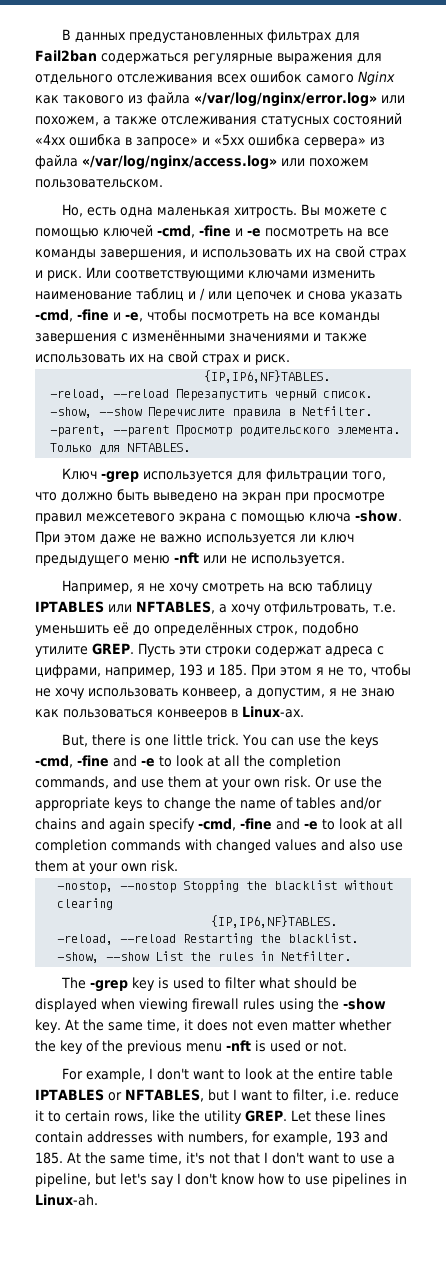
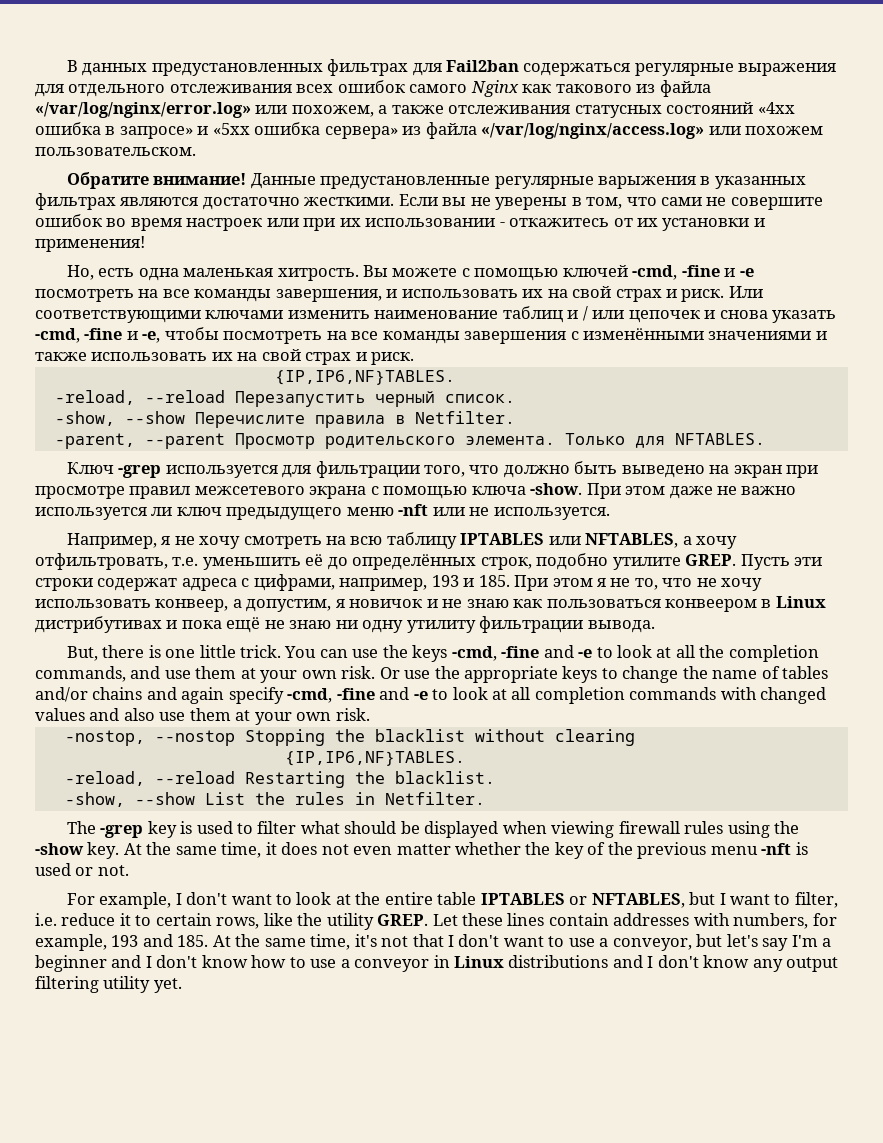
(163, 183) none -> [66,172,806,189] [35,193,823,210] [35,214,765,231] [35,236,145,252] // Обратите внимание! Данные предустановленные регулярные варыжения в указанных фильтрах являются достаточно жесткими. Если вы не уверены в том, что сами не совершите ошибок во время настроек или при их использовании - откажитесь от их установки и применения!
[371,664,411,676] чтобы -> [662,578,693,587] что
(337, 692) none -> [349,599,438,608] новичок и
[157,706,304,720] конвееров в Linux-ах. -> [665,596,826,612] [35,616,655,633] конвеером в Linux дистрибутивах и пока ещё не знаю ни одну утилиту фильтрации вывода.
[35,1173,91,1187] pipeline, -> [612,938,692,951] conveyor,
(174, 1181) none -> [791,935,832,947] [35,955,142,972] I'm a beginner and
[332,1173,407,1187] [35,1194,98,1206] pipelines in Linux-ah. -> [340,955,839,972] [35,976,182,993] a conveyor in Linux distributions and I don't know any output filtering utility yet.

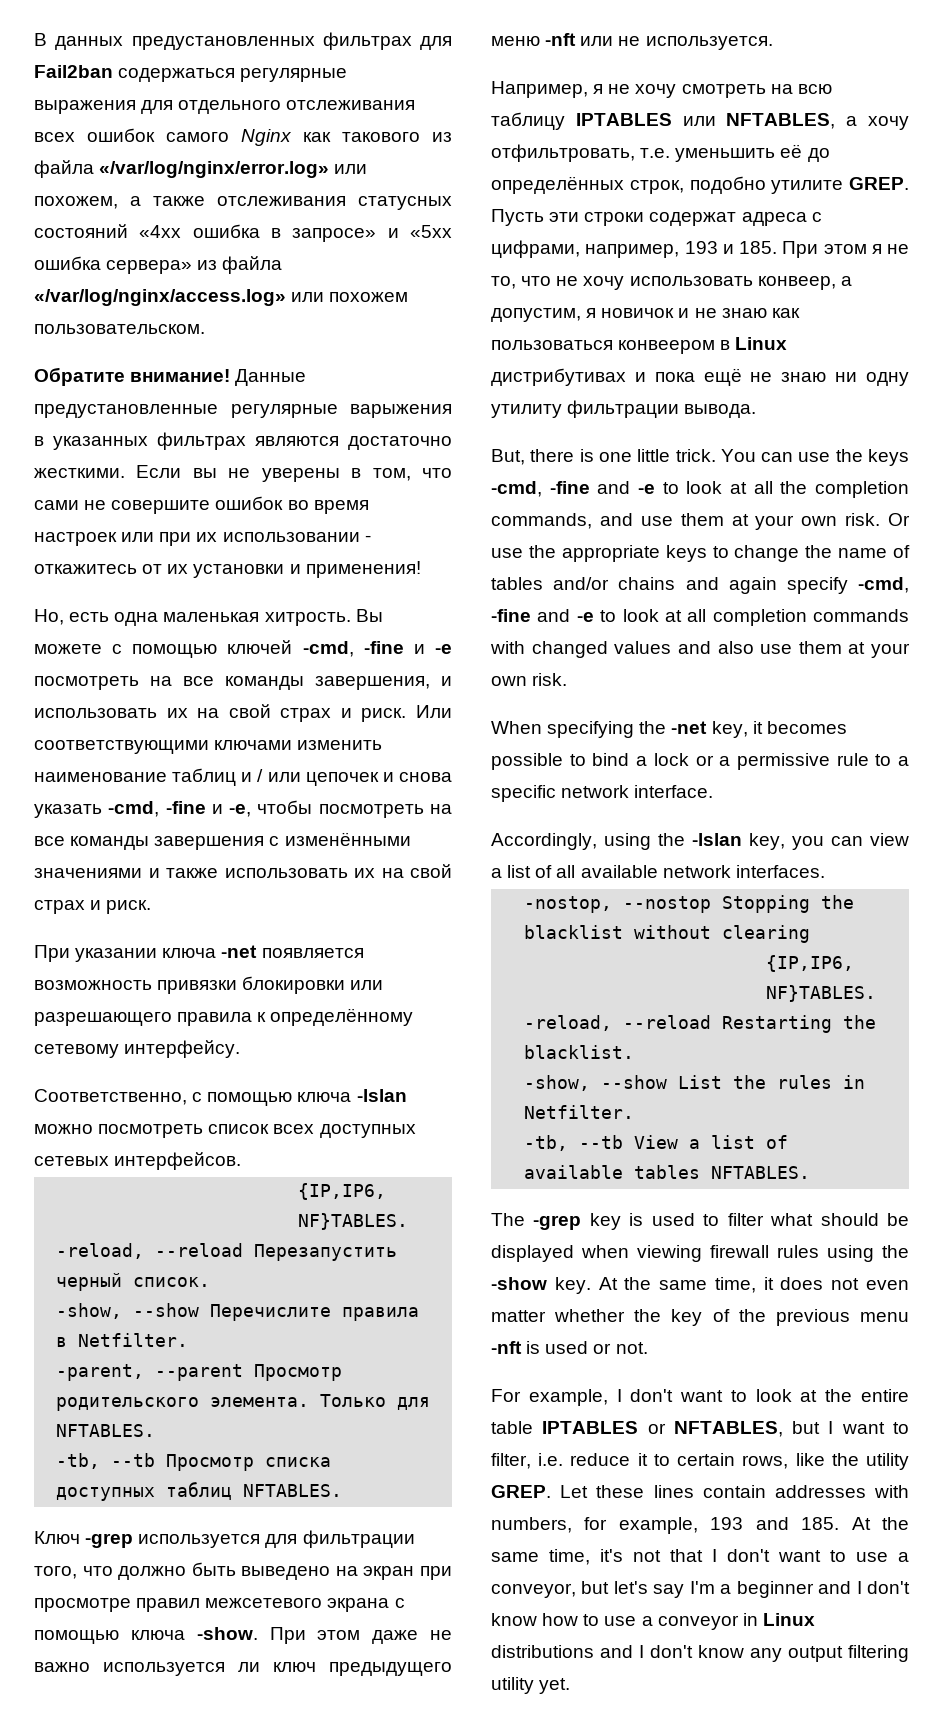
(415, 358) none -> [34,945,364,962] [34,976,384,994] [34,1008,414,1026] [34,1040,241,1058] [34,1089,407,1106] [34,1124,416,1138] [34,1152,242,1170] // При указании ключа -net появляется возможность привязки блокировки или разрешающего правила к определённому сетевому интерфейсу. // Соответственно, с помощью ключа -lslan можно посмотреть список всех доступных сетевых интерфейсов.
(765, 439) none -> [56,1453,332,1471] [56,1482,343,1501] // -tb, --tb Просмотр списка доступных таблиц NFTABLES.
(370, 714) none -> [491,721,847,738] [491,753,909,770] [491,785,714,802] [491,833,909,850] [491,865,825,878] // When specifying the -net key, it becomes possible to bind a lock or a permissive rule to a specific network interface. // Accordingly, using the -lslan key, you can view a list of all available network interfaces.
(485, 798) none -> [524,1135,789,1151] [524,1165,811,1179] // -tb, --tb View a list of available tables NFTABLES.

